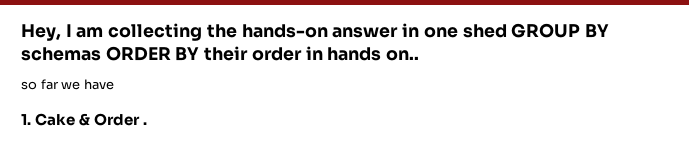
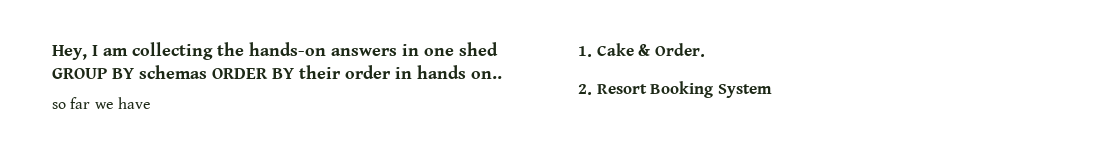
[332,27,399,38] answer -> [331,48,397,56] answers
[94,113,148,126] Order . -> [654,43,705,57] [578,81,772,98] Order. // 2. Resort Booking System

